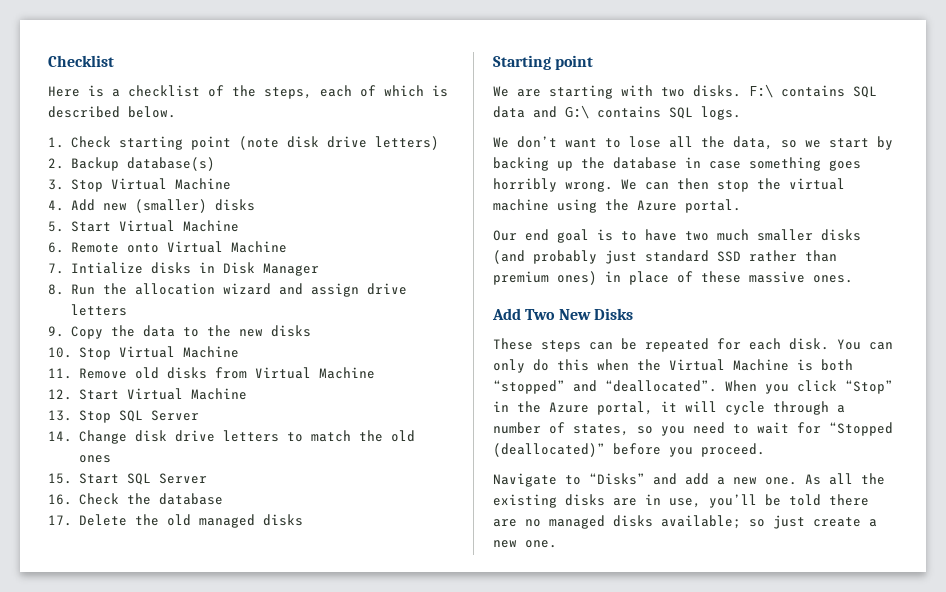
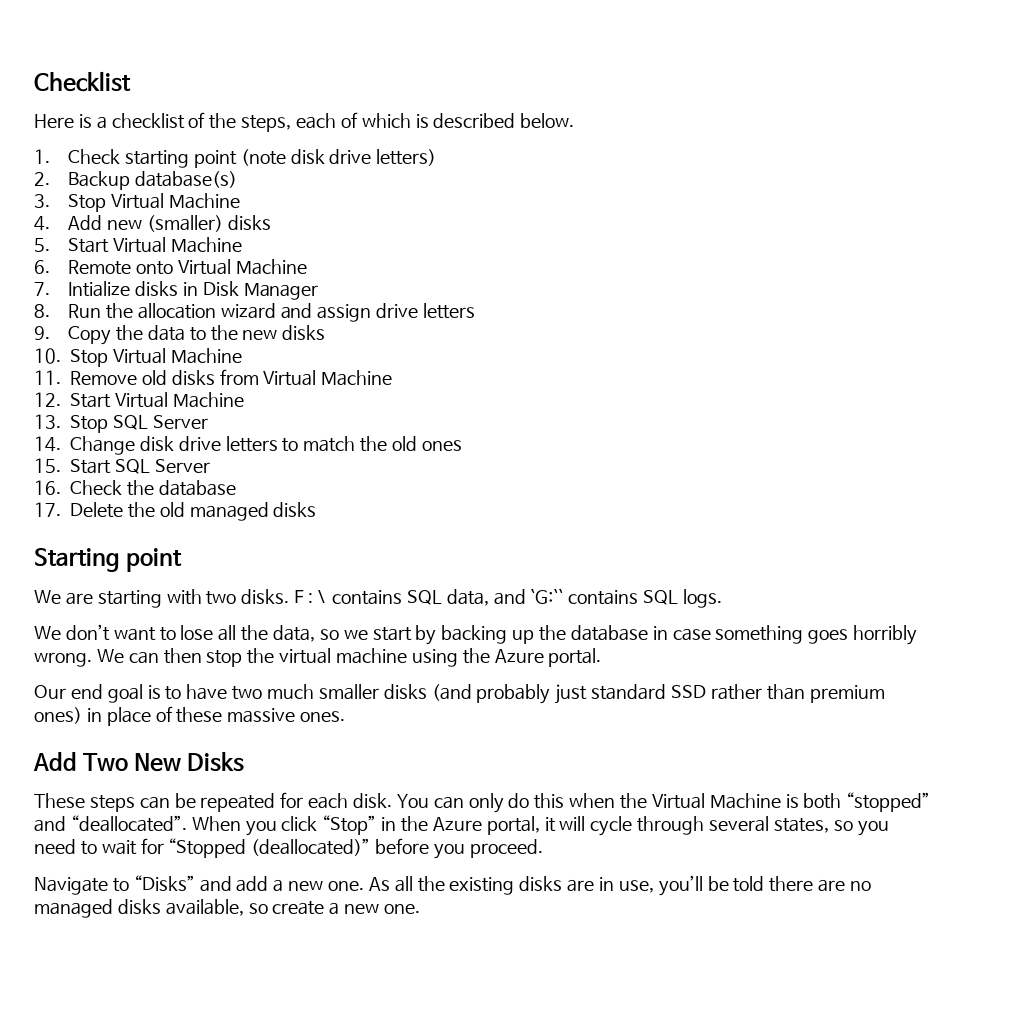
[493,105,589,119] data and G:\ -> [446,589,564,606] data, and `G:``
[837,405,845,413] [493,422,565,434] a number of -> [709,816,770,832] several
[661,515,805,529] available; so just -> [165,899,268,916] available, so

